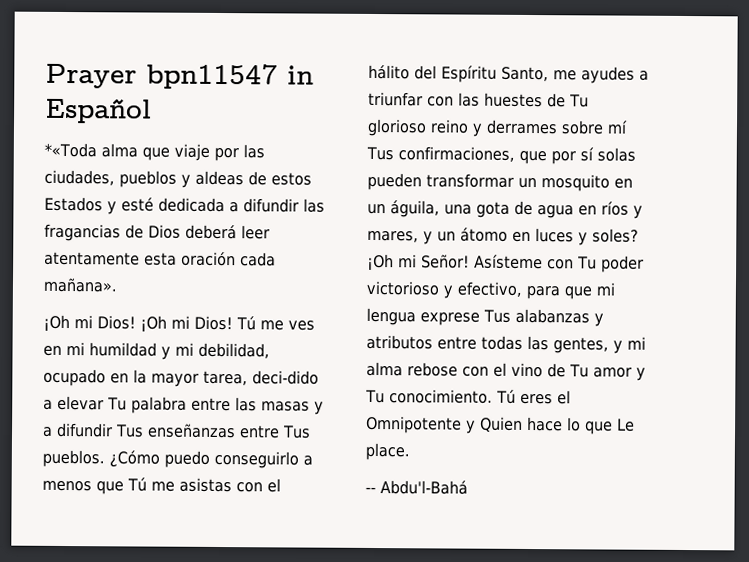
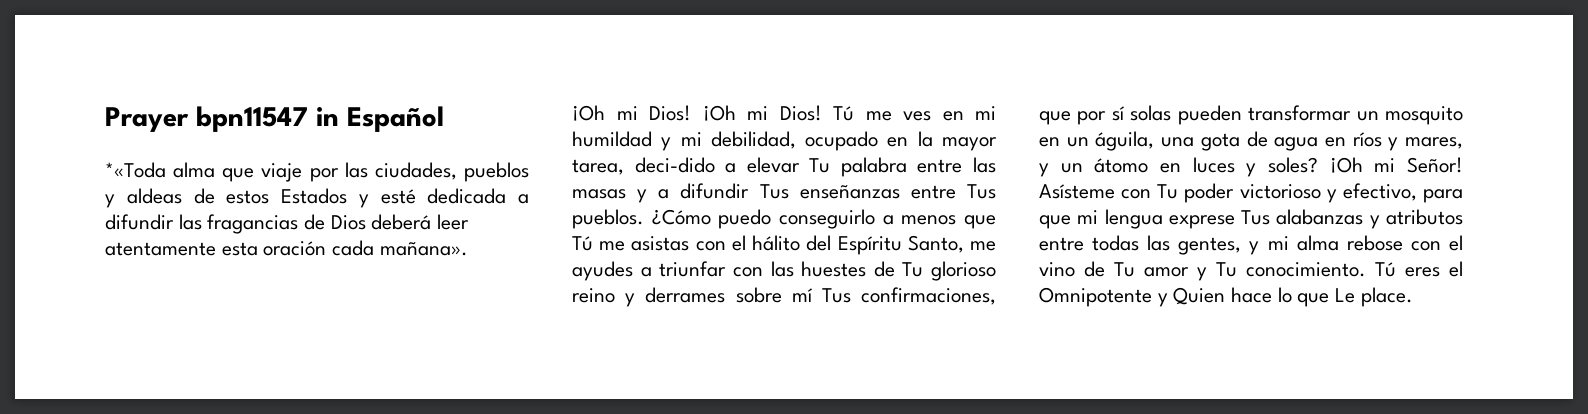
[365,480,468,495] // -- Abdu'l-Bahá -> (1413, 297) none

